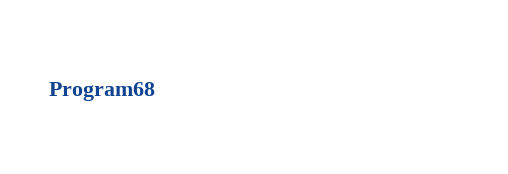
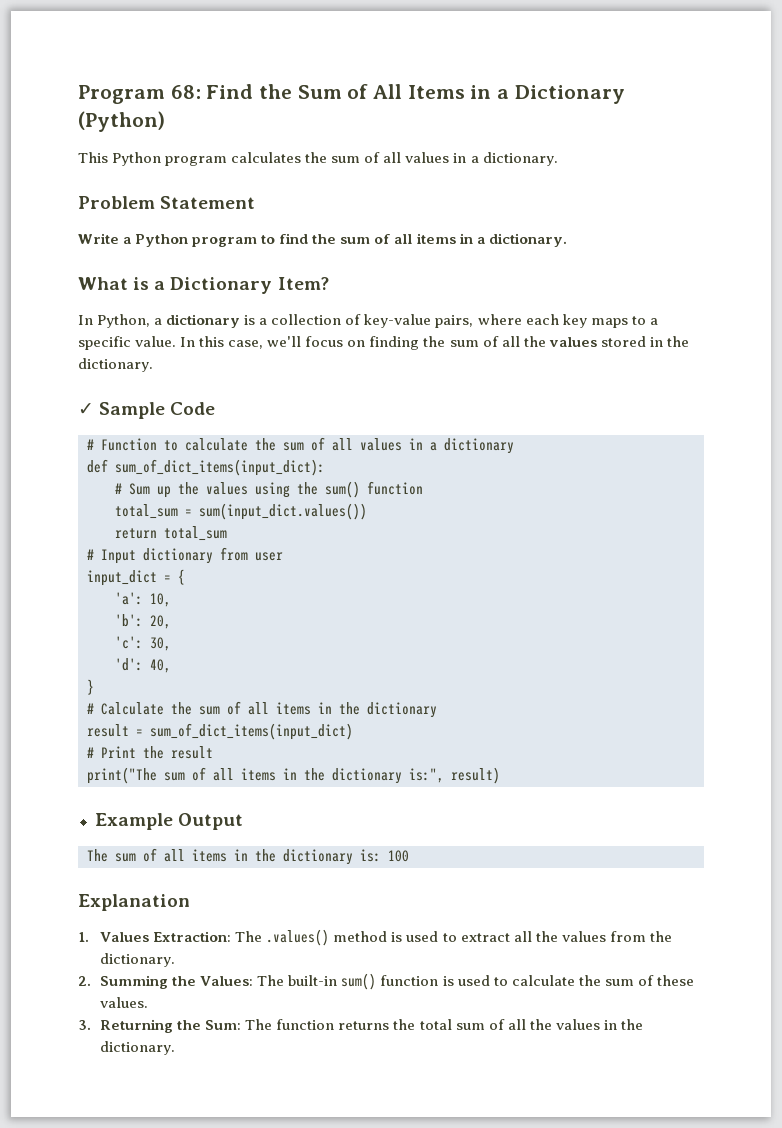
[49,82,155,101] Program68 -> [78,84,625,104] [78,111,165,132] [78,152,558,166] [78,196,256,209] [78,233,567,247] [78,277,329,294] [78,314,658,328] [78,336,689,350] [78,358,153,372] [78,402,216,419] [87,437,514,454] [87,459,325,476] [115,481,423,498] [115,503,367,520] [115,526,227,541] [87,547,283,564] [87,569,185,586] [115,592,171,607] [115,614,171,629] [115,636,171,651] [115,658,171,673] [87,679,94,695] [87,701,437,718] [87,723,353,740] [87,746,213,759] [87,767,500,784] [94,813,243,830] [87,848,409,865] [78,894,190,911] [78,929,672,946] [100,953,176,967] [78,973,694,990] [100,997,149,1008] [78,1019,643,1033] [100,1041,176,1055] Program 68: Find the Sum of All Items in a Dictionary (Python) // This Python program calculates the sum of all values in a dictionary. // Problem Statement // Write a Python program to find the sum of all items in a dictionary. // What is a Dictionary Item? // In Python, a dictionary is a collection of key-value pairs, where each key maps to a specific value. In this case, we'll focus on finding the sum of all the values stored in the dictionary. // ✓ Sample Code // # Function to calculate the sum of all values in a dictionary // def sum_of_dict_items(input_dict): // # Sum up the values using the sum() function // total_sum = sum(input_dict.values()) // return total_sum // # Input dictionary from user // input_dict = { // 'a': 10, // 'b': 20, // 'c': 30, // 'd': 40, // } // # Calculate the sum of all items in the dictionary // result = sum_of_dict_items(input_dict) // # Print the result // print("The sum of all items in the dictionary is:", result) // Example Output // The sum of all items in the dictionary is: 100 // Explanation // 1. Values Extraction: The .values() method is used to extract all the values from the dictionary. // 2. Summing the Values: The built-in sum() function is used to calculate the sum of these values. // 3. Returning the Sum: The function returns the total sum of all the values in the dictionary.

